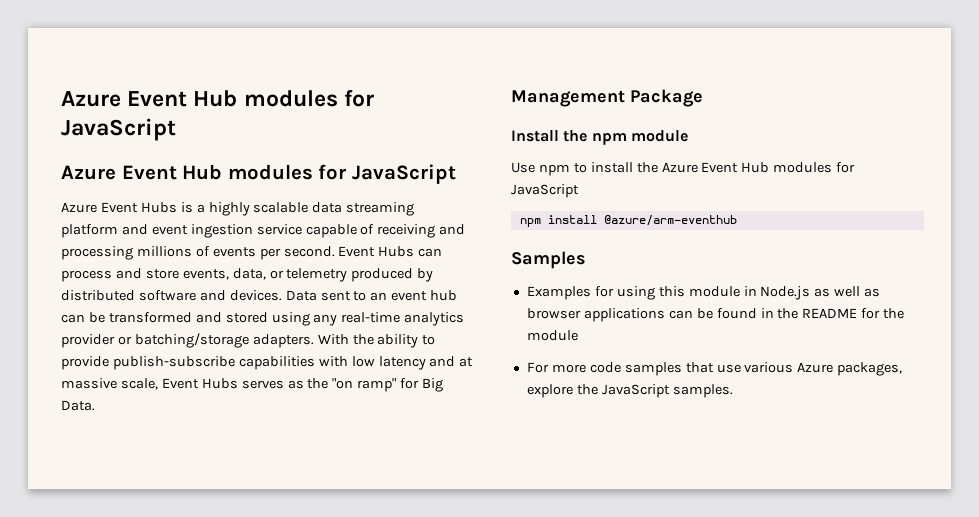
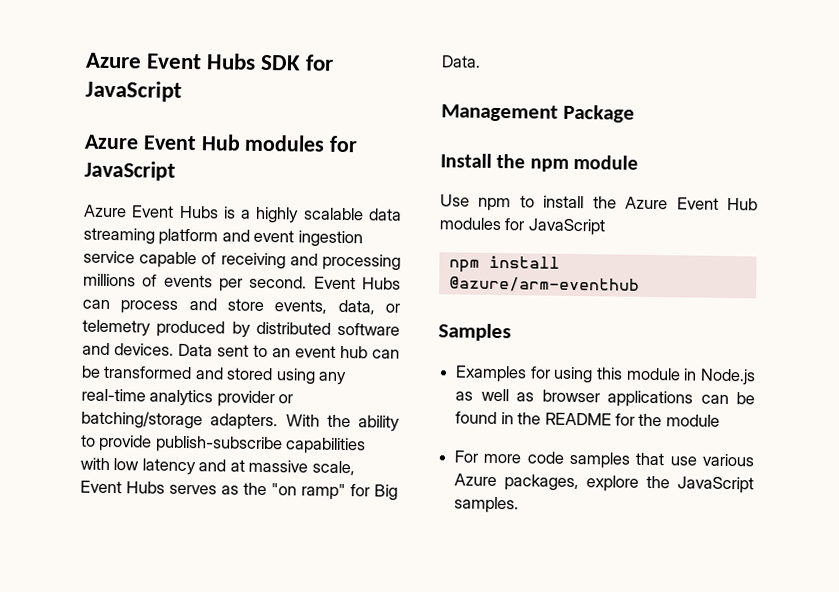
[61,90,338,107] Azure Event Hub modules -> [85,52,302,71] Azure Event Hubs SDK

